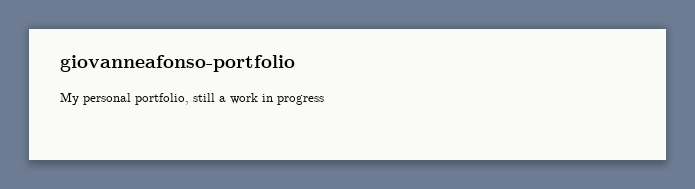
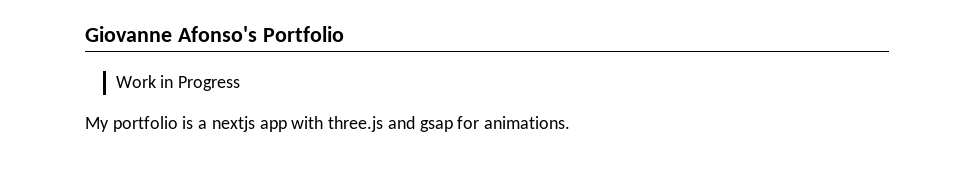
[60,55,295,72] [60,92,324,105] giovanneafonso-portfolio // My personal portfolio, still a work in progress -> [85,26,344,42] [115,75,241,91] [85,116,570,132] Giovanne Afonso's Portfolio // Work in Progress // My portfolio is a nextjs app with three.js and gsap for animations.

